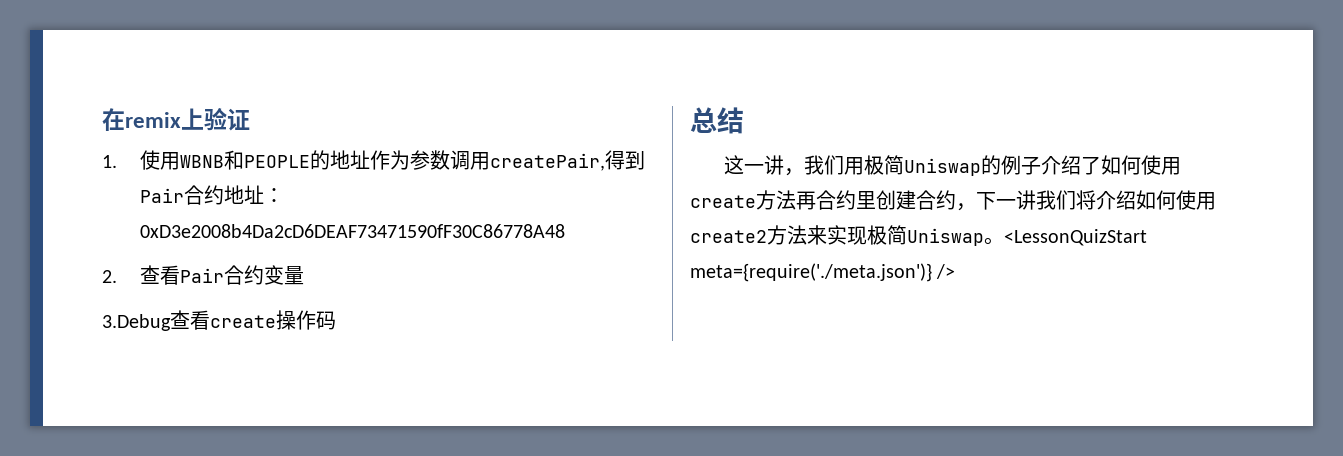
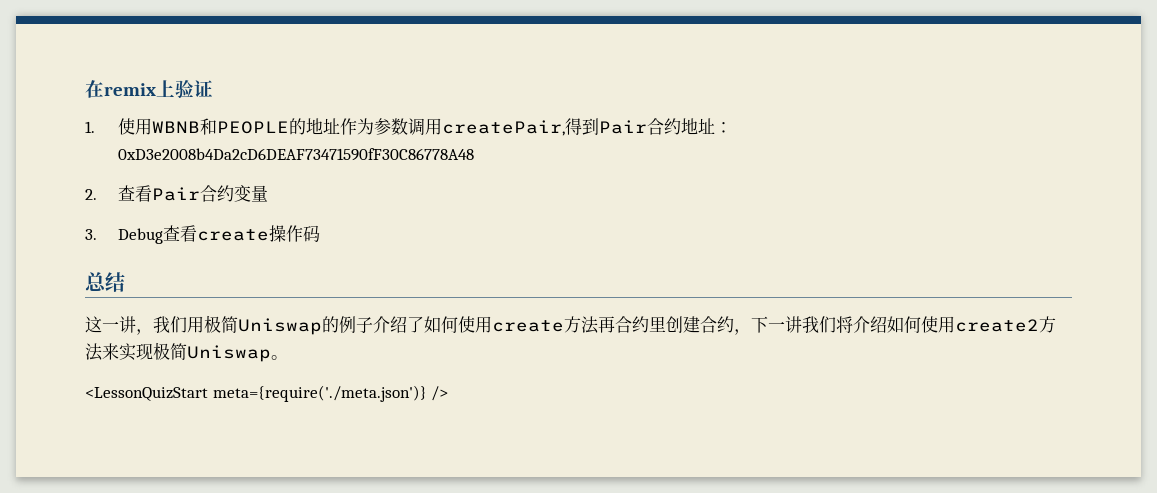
[102,314,171,331] 3.Debug -> [85,228,164,244] 3. Debug
(1004, 241) none -> (288, 357) //

